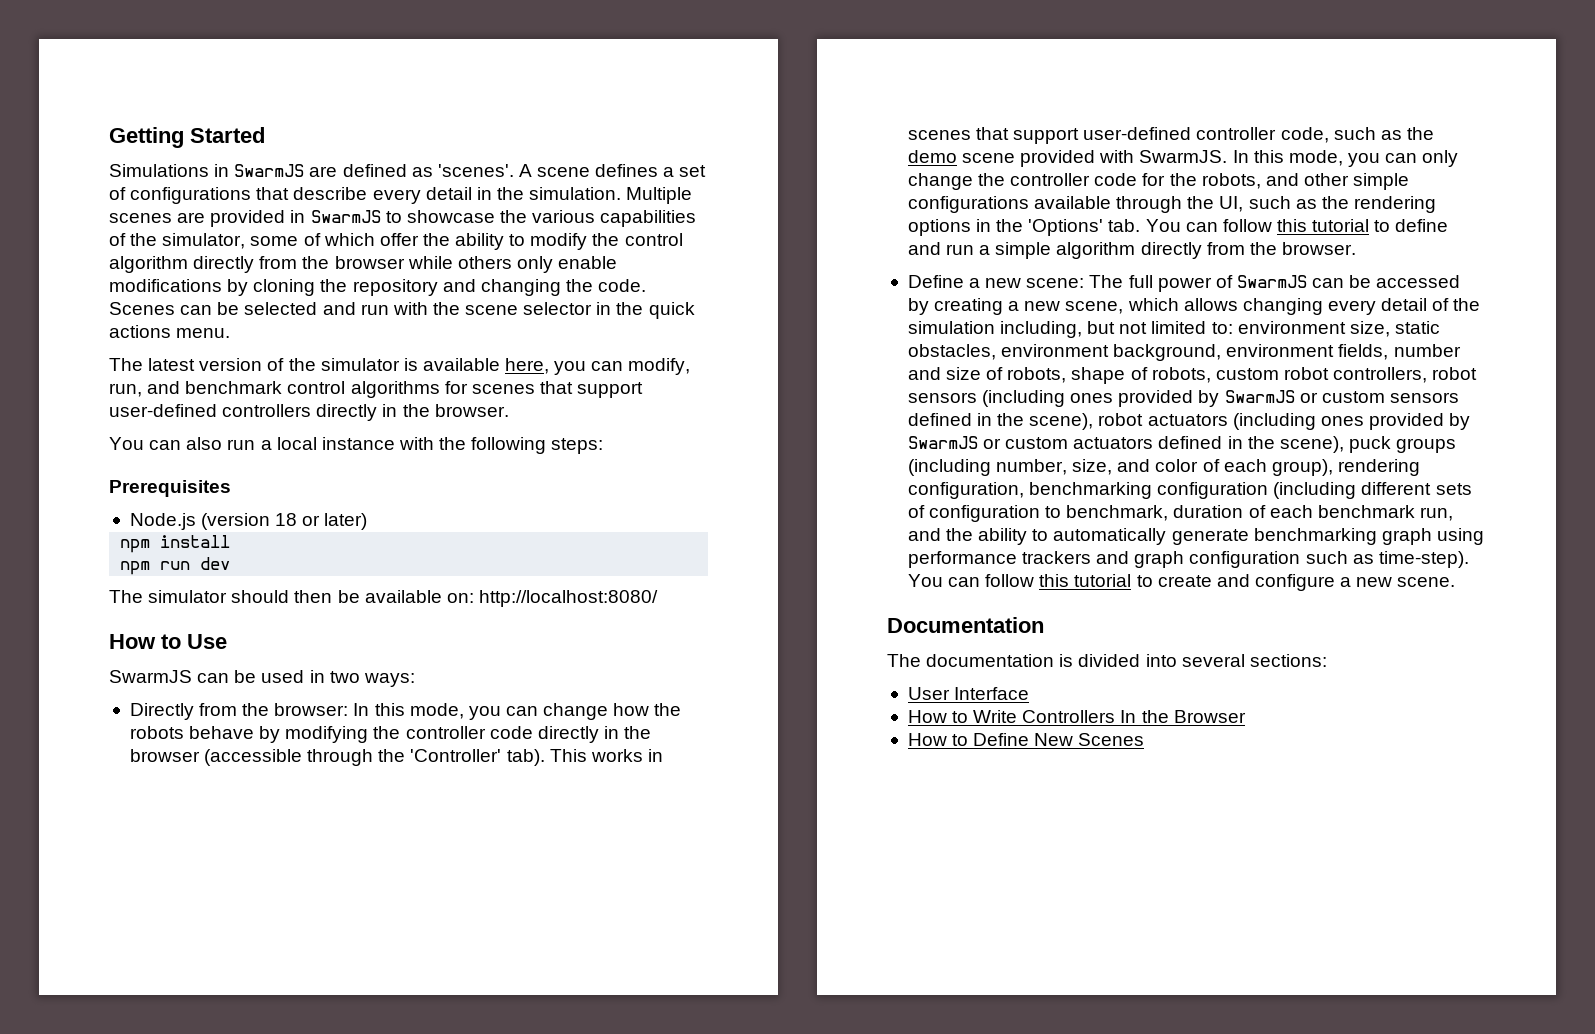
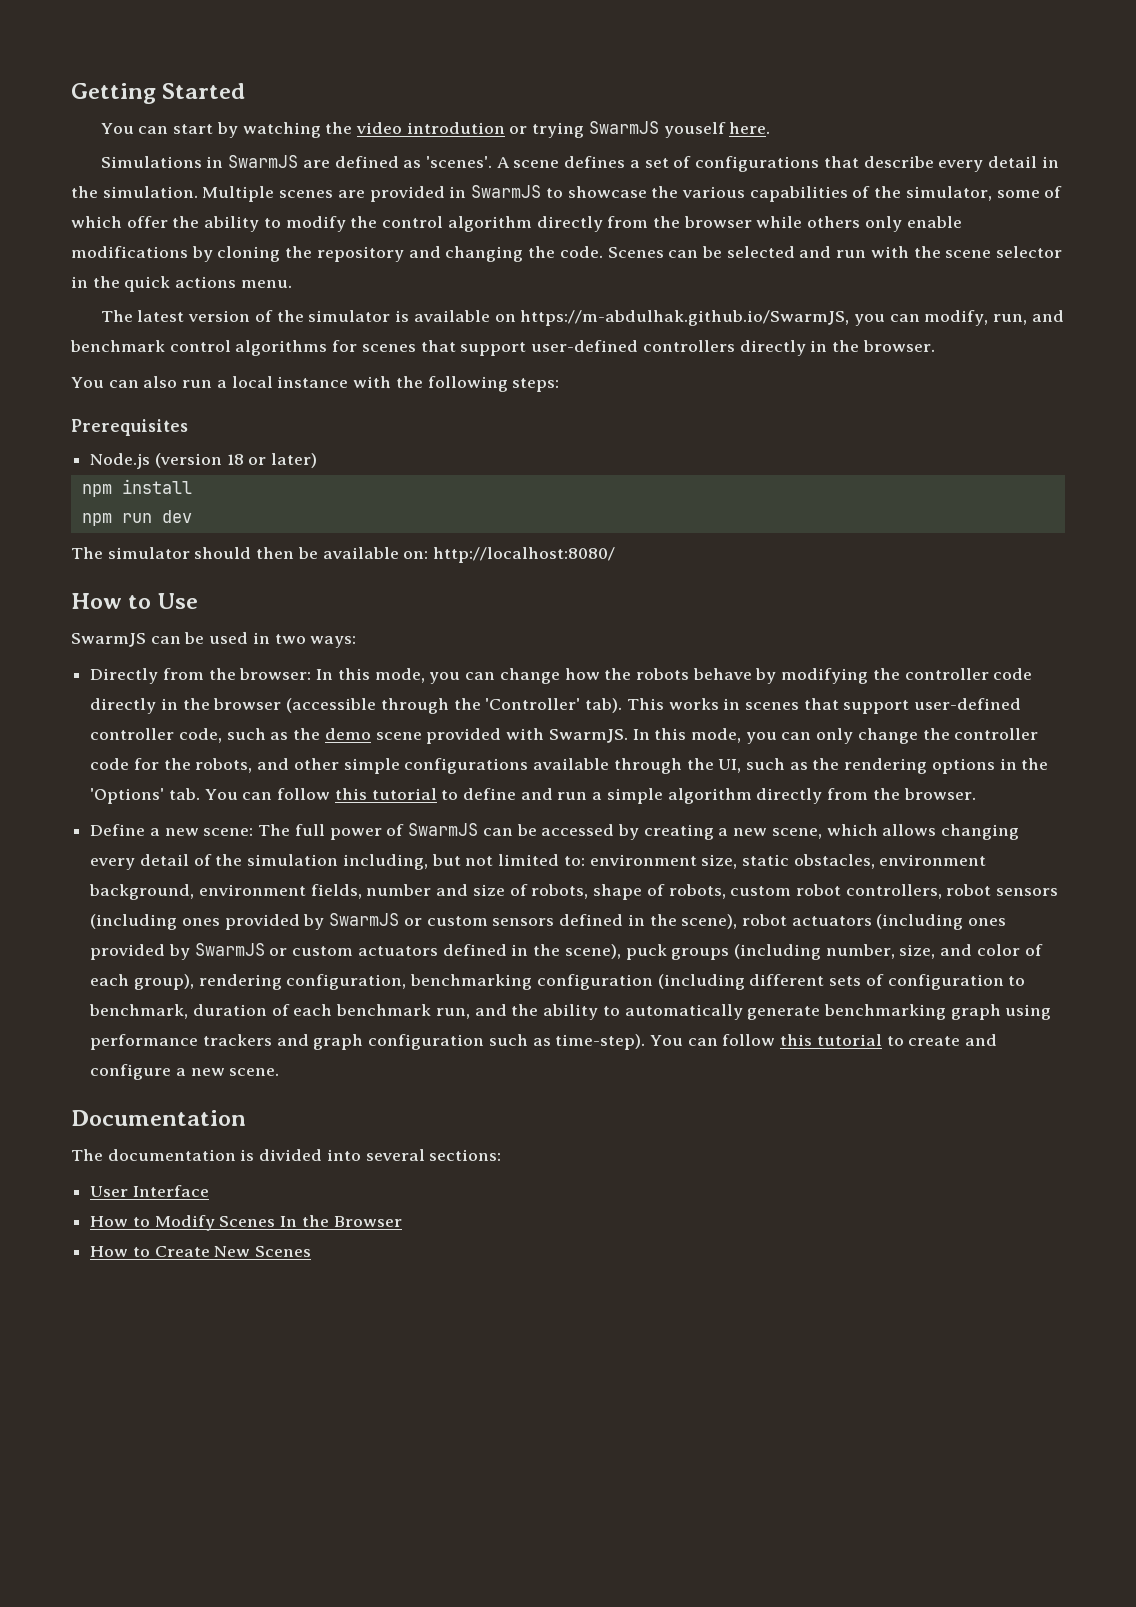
(265, 135) none -> [100,121,771,138] // You can start by watching the video introdution or trying SwarmJS youself here.
[505,358,550,374] here, -> [494,310,850,326] on https://m-abdulhak.github.io/SwarmJS,
[973,710,1116,723] Write Controllers -> [154,1215,276,1231] Modify Scenes
[973,733,1030,746] Define -> [154,1246,210,1257] Create

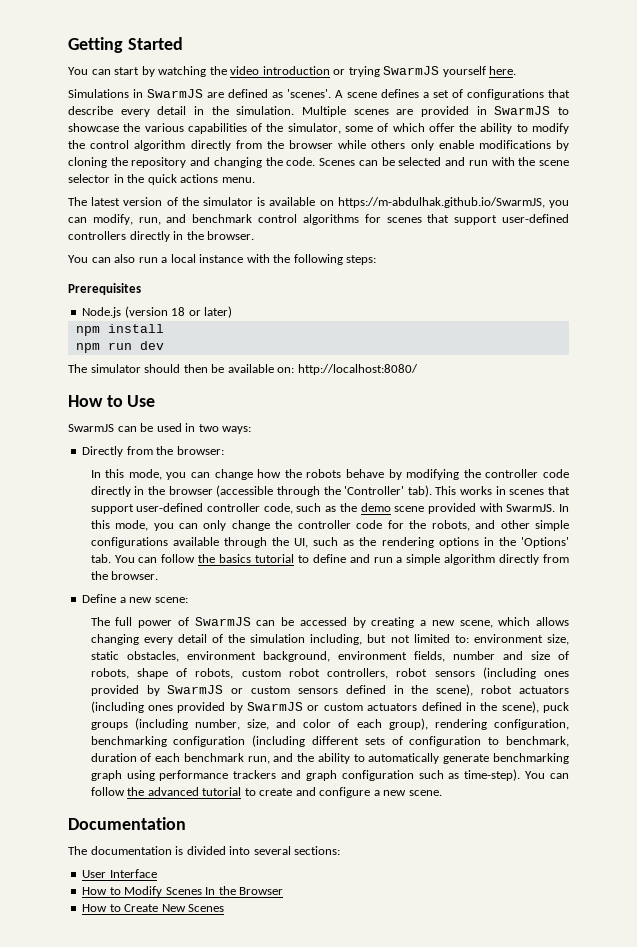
[406,122,505,134] introdution -> [262,66,330,75] introduction
[663,122,726,138] youself -> [442,66,486,77] yourself
(312, 674) none -> (224, 450) //
[334,788,367,800] this -> [198,554,252,563] the basics
(254, 832) none -> (188, 600) //
[780,1034,813,1046] this -> [127,787,199,796] the advanced

